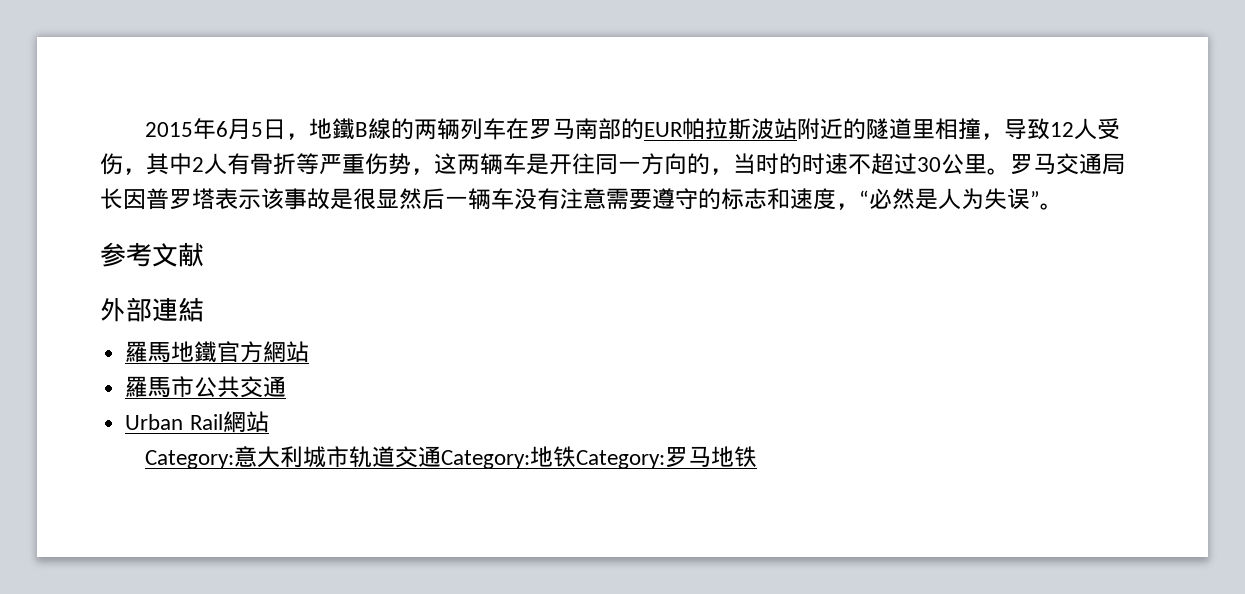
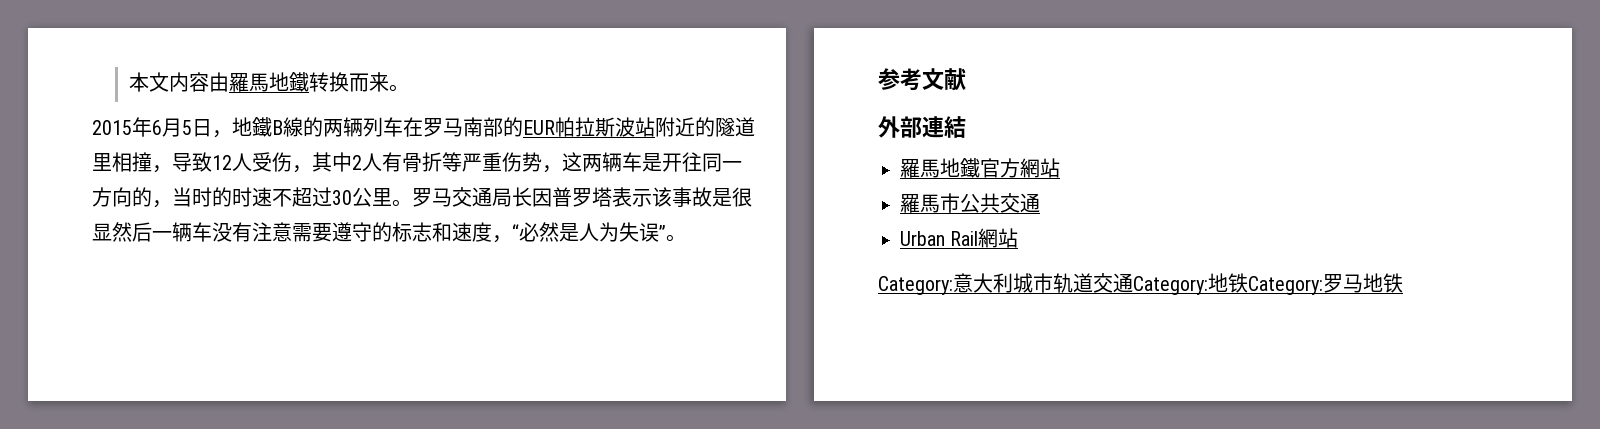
(145, 129) none -> [128,72,409,92] 本文内容由羅馬地鐵转换而来。 //

